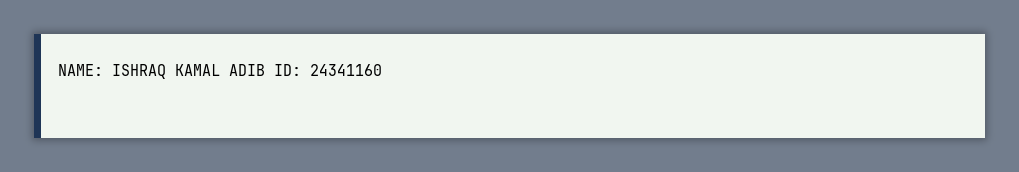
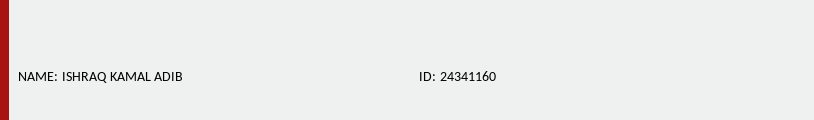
(265, 70) none -> (184, 76) //

